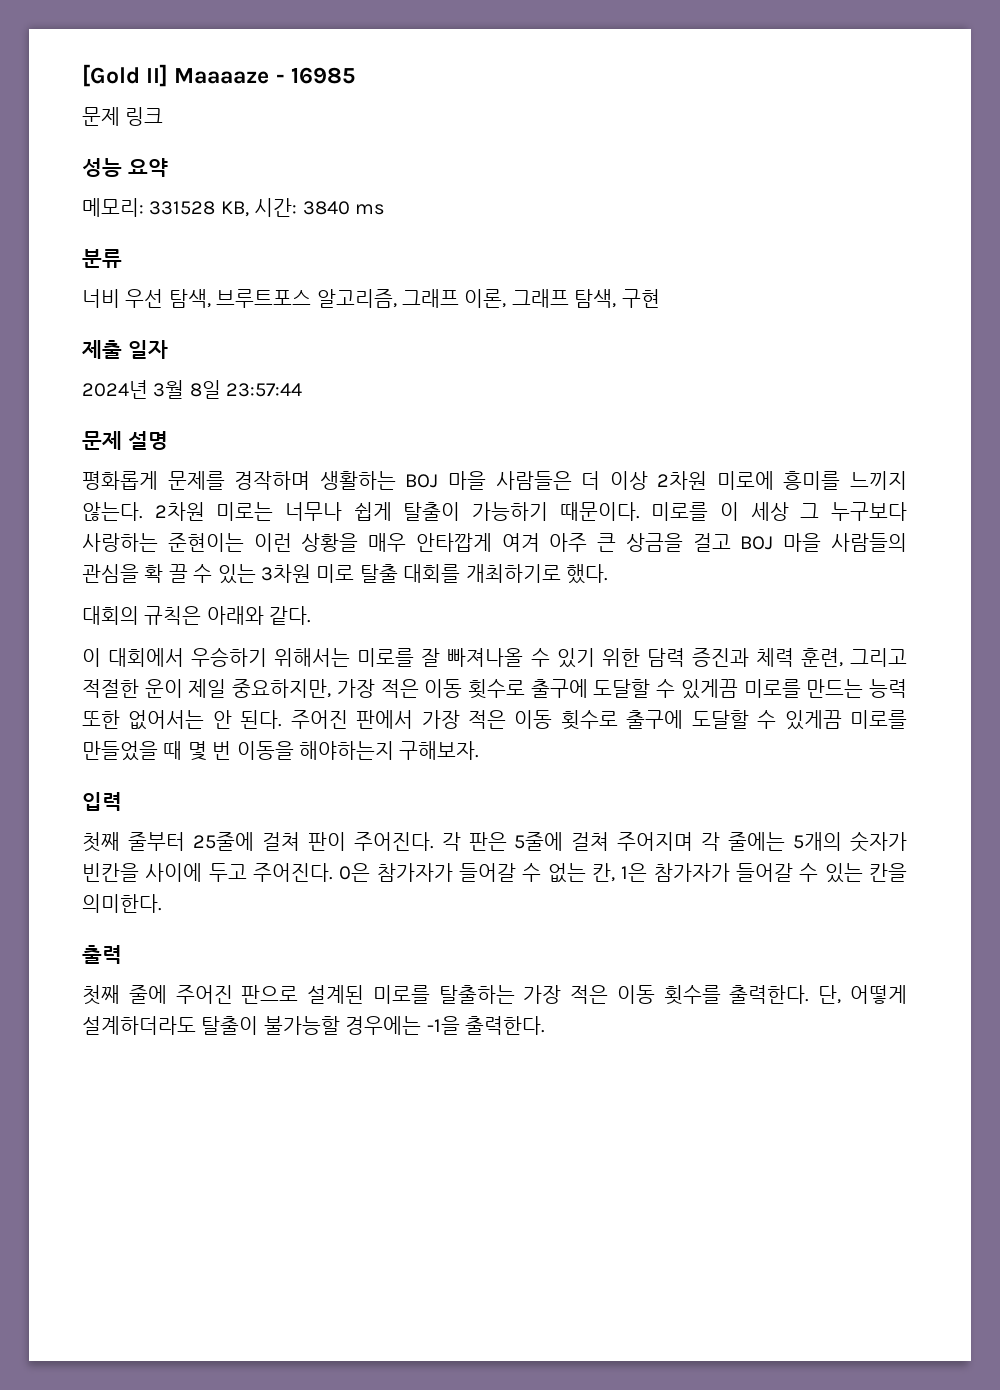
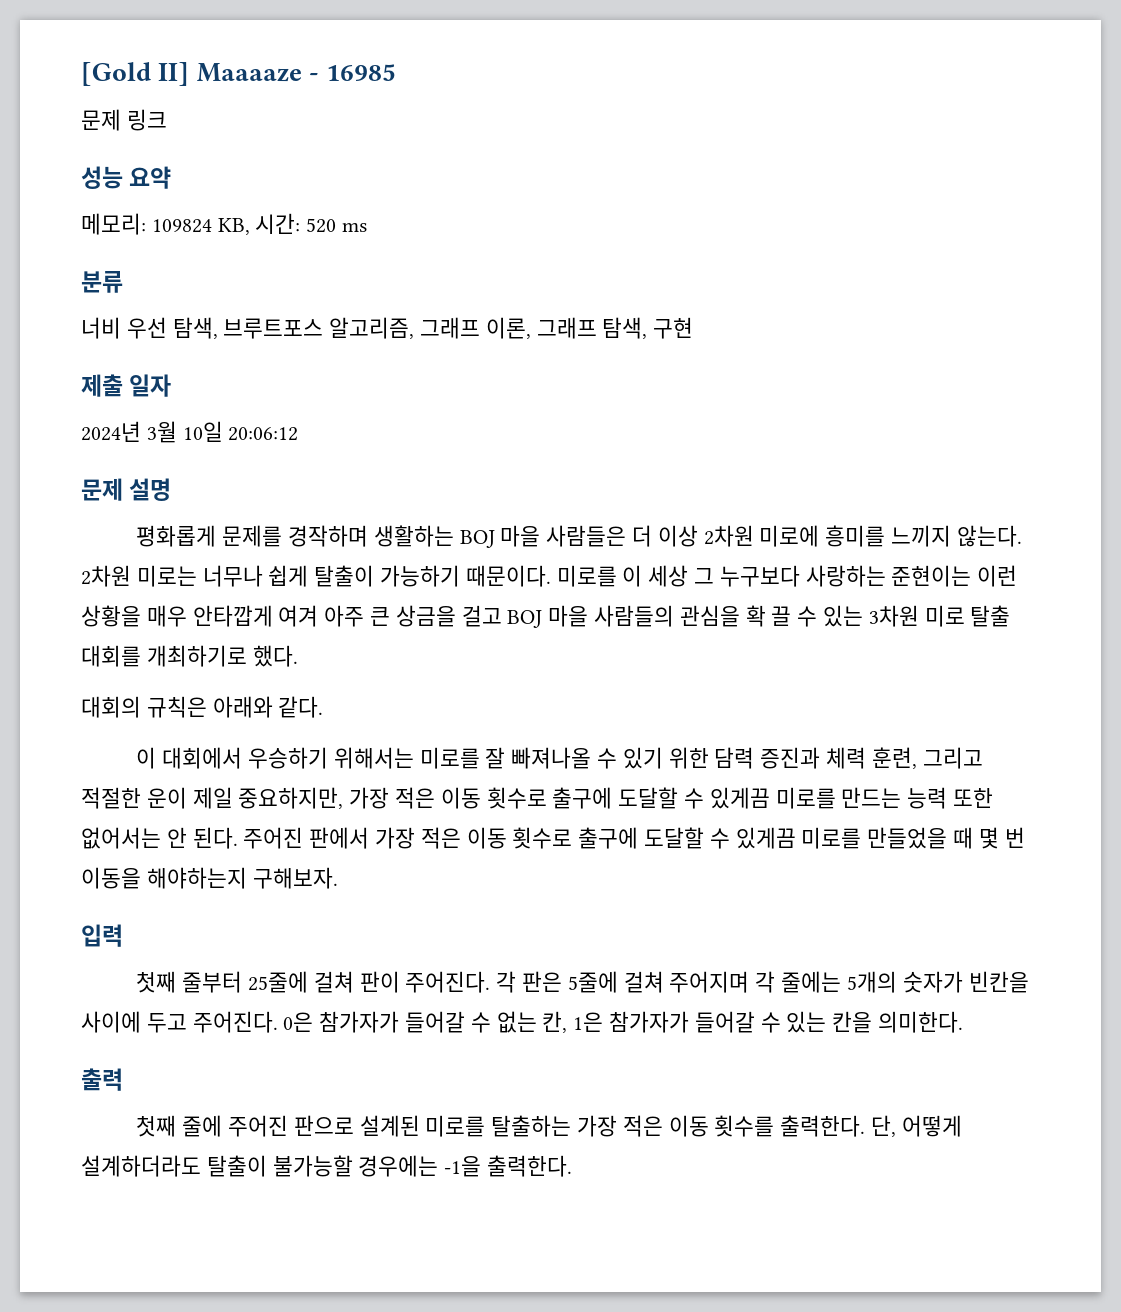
[149,201,216,215] 331528 -> [151,219,212,233] 109824
[302,201,350,215] 3840 -> [306,218,337,233] 520
[189,380,303,399] 8일 23:57:44 -> [182,421,299,442] 10일 20:06:12

